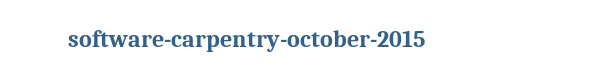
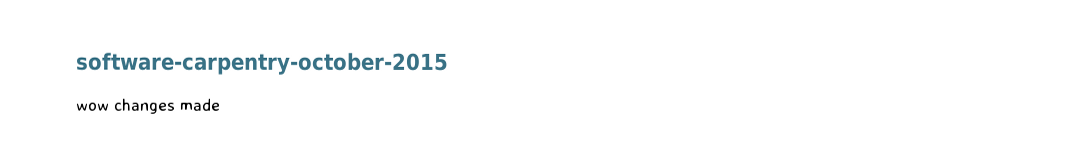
(425, 41) none -> [75,98,220,114] // wow changes made

